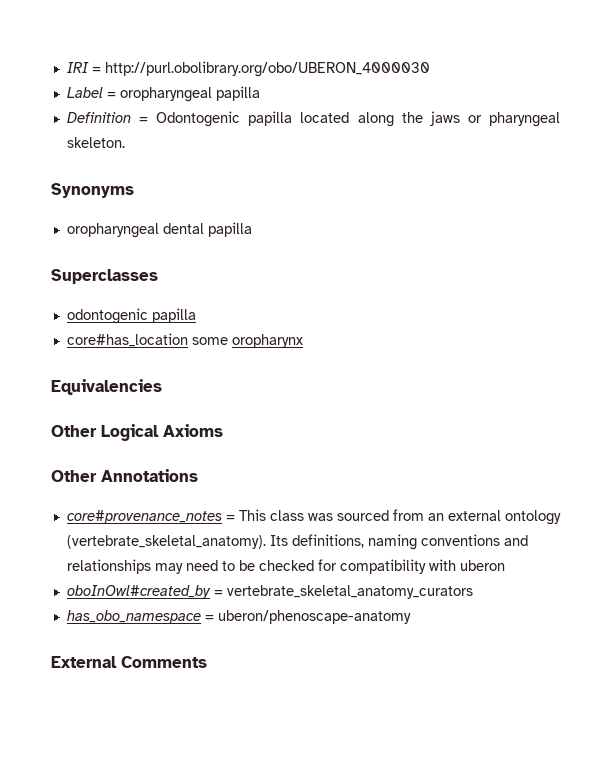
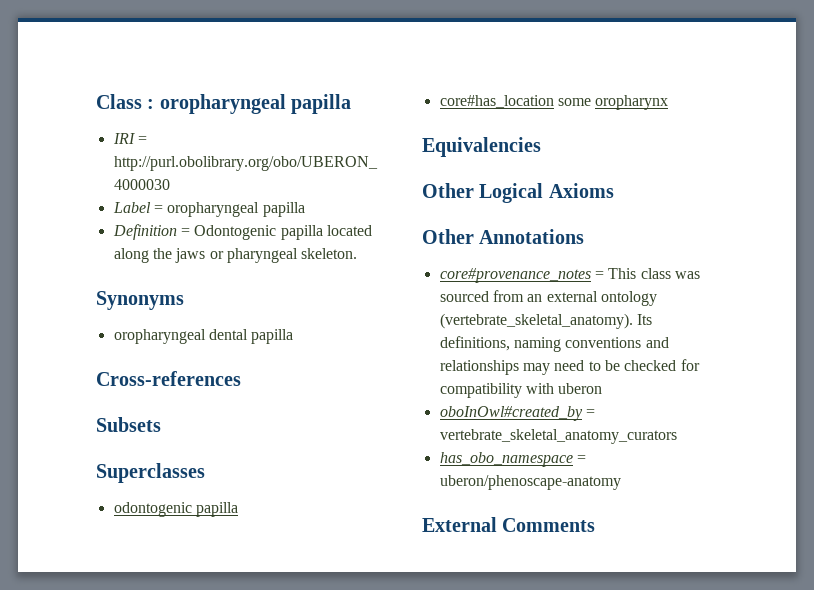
(66, 67) none -> [96,94,352,114] Class : oropharyngeal papilla //
(252, 229) none -> [96,371,241,386] [96,417,161,432] // Cross-references // Subsets

